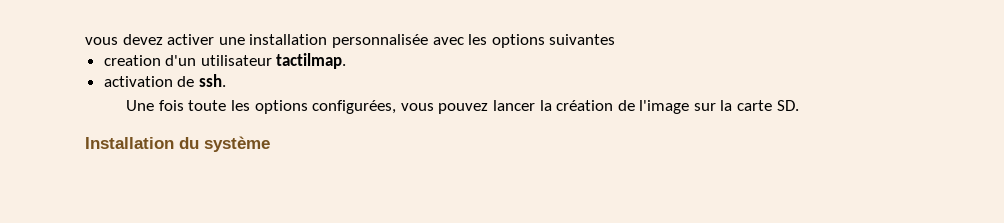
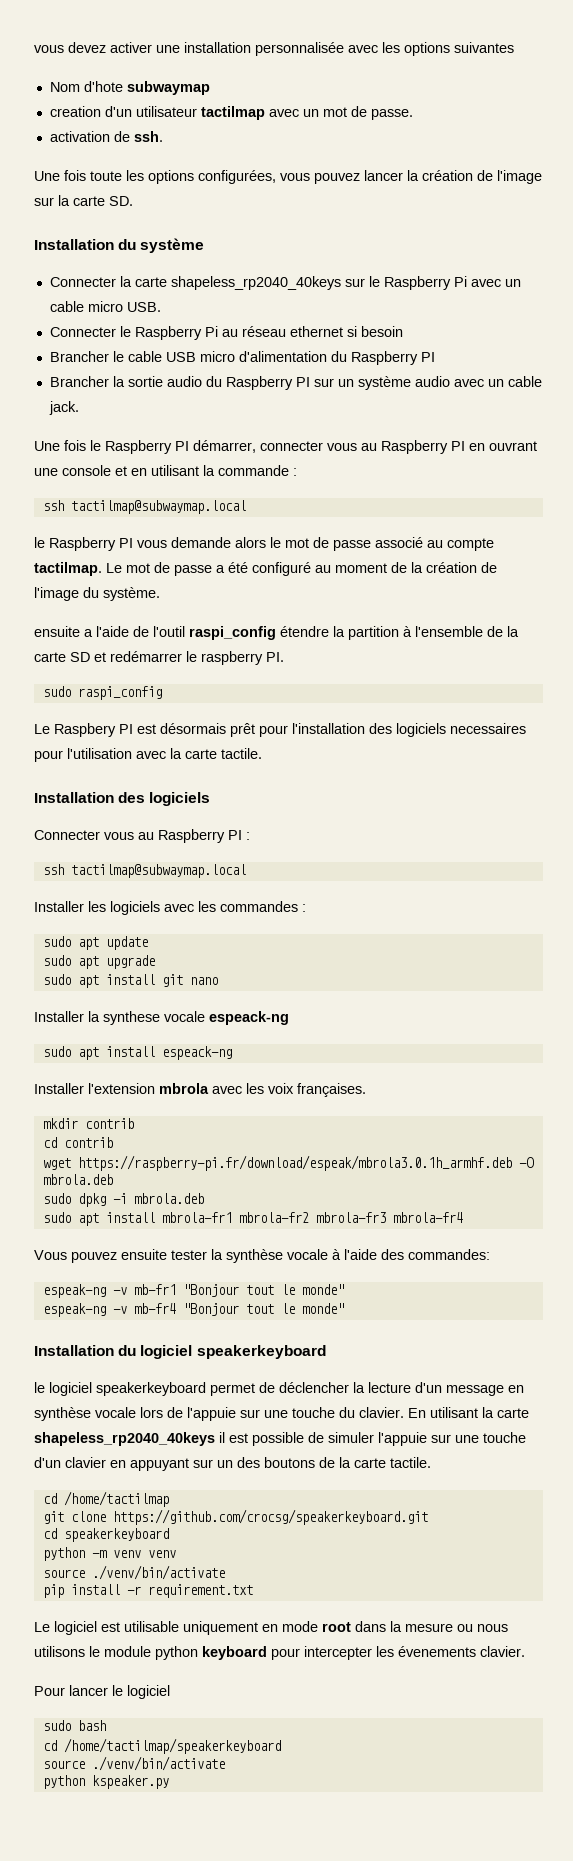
(616, 39) none -> [49,81,210,95] // Nom d'hote subwaymap
[276,53,347,69] tactilmap. -> [200,106,413,120] tactilmap avec un mot de passe.
(270, 144) none -> [49,276,521,290] [49,301,161,312] [49,326,403,340] [49,351,435,365] [49,376,542,390] [48,401,79,415] [34,440,537,454] [34,465,297,476] [42,500,246,514] [34,537,494,551] [34,562,497,576] [34,587,160,601] [34,626,519,640] [34,651,284,665] [42,686,162,700] [34,723,526,737] [34,748,262,762] [34,792,211,806] [34,829,250,843] [42,864,246,878] [34,901,306,915] [42,936,148,950] [42,955,155,969] [42,974,218,988] [34,1011,289,1025] [42,1046,232,1060] [34,1083,366,1097] [42,1118,134,1129] [42,1137,113,1148] [42,1155,534,1171] [42,1174,113,1185] [42,1193,204,1207] [42,1212,463,1226] [34,1249,490,1263] [42,1284,344,1298] [42,1303,344,1317] [34,1345,326,1359] [34,1382,524,1396] [34,1407,529,1421] [34,1432,526,1446] [34,1457,431,1471] [42,1491,169,1507] [42,1509,428,1525] [42,1528,169,1542] [42,1547,176,1561] [42,1565,225,1580] [42,1584,253,1598] [34,1621,508,1635] [34,1646,525,1660] [34,1685,170,1699] [42,1720,106,1731] [42,1738,281,1754] [42,1756,225,1771] [42,1775,169,1789] // Connecter la carte shapeless_rp2040_40keys sur le Raspberry Pi avec un cable micro USB. // Connecter le Raspberry Pi au réseau ethernet si besoin // Brancher le cable USB micro d'alimentation du Raspberry PI // Brancher la sortie audio du Raspberry PI sur un système audio avec un cable jack. // Une fois le Raspberry PI démarrer, connecter vous au Raspberry PI en ouvrant une console et en utilisant la commande : // ssh tactilmap@subwaymap.local // le Raspberry PI vous demande alors le mot de passe associé au compte tactilmap. Le mot de passe a été configuré au moment de la création de l'image du système. // ensuite a l'aide de l'outil raspi_config étendre la partition à l'ensemble de la carte SD et redémarrer le raspberry PI. // sudo raspi_config // Le Raspbery PI est désormais prêt pour l'installation des logiciels necessaires pour l'utilisation avec la carte tactile. // Installation des logiciels // Connecter vous au Raspberry PI : // ssh tactilmap@subwaymap.local // Installer les logiciels avec les commandes : // sudo apt update // sudo apt upgrade // sudo apt install git nano // Installer la synthese vocale espeack-ng // sudo apt install espeack-ng // Installer l'extension mbrola avec les voix françaises. // mkdir contrib // cd contrib // wget https://raspberry-pi.fr/download/espeak/mbrola3.0.1h_armhf.deb -O mbrola.deb // sudo dpkg -i mbrola.deb // sudo apt install mbrola-fr1 mbrola-fr2 mbrola-fr3 mbrola-fr4 // Vous pouvez ensuite tester la synthèse vocale à l'aide des commandes: // espeak-ng -v mb-fr1 "Bonjour tout le monde" // espeak-ng -v mb-fr4 "Bonjour tout le monde" // Installation du logiciel speakerkeyboard // le logiciel speakerkeyboard permet de déclencher la lecture d'un message en synthèse vocale lors de l'appuie sur une touche du clavier. En utilisant la carte shapeless_rp2040_40keys il est possible de simuler l'appuie sur une touche d'un clavier en appuyant sur un des boutons de la carte tactile. // cd /home/tactilmap // git clone https://github.com/crocsg/speakerkeyboard.git // cd speakerkeyboard // python -m venv venv // source ./venv/bin/activate // pip install -r requirement.txt // Le logiciel est utilisable uniquement en mode root dans la mesure ou nous utilisons le module python keyboard pour intercepter les évenements clavier. // Pour lancer le logiciel // sudo bash // cd /home/tactilmap/speakerkeyboard // source ./venv/bin/activate // python kspeaker.py

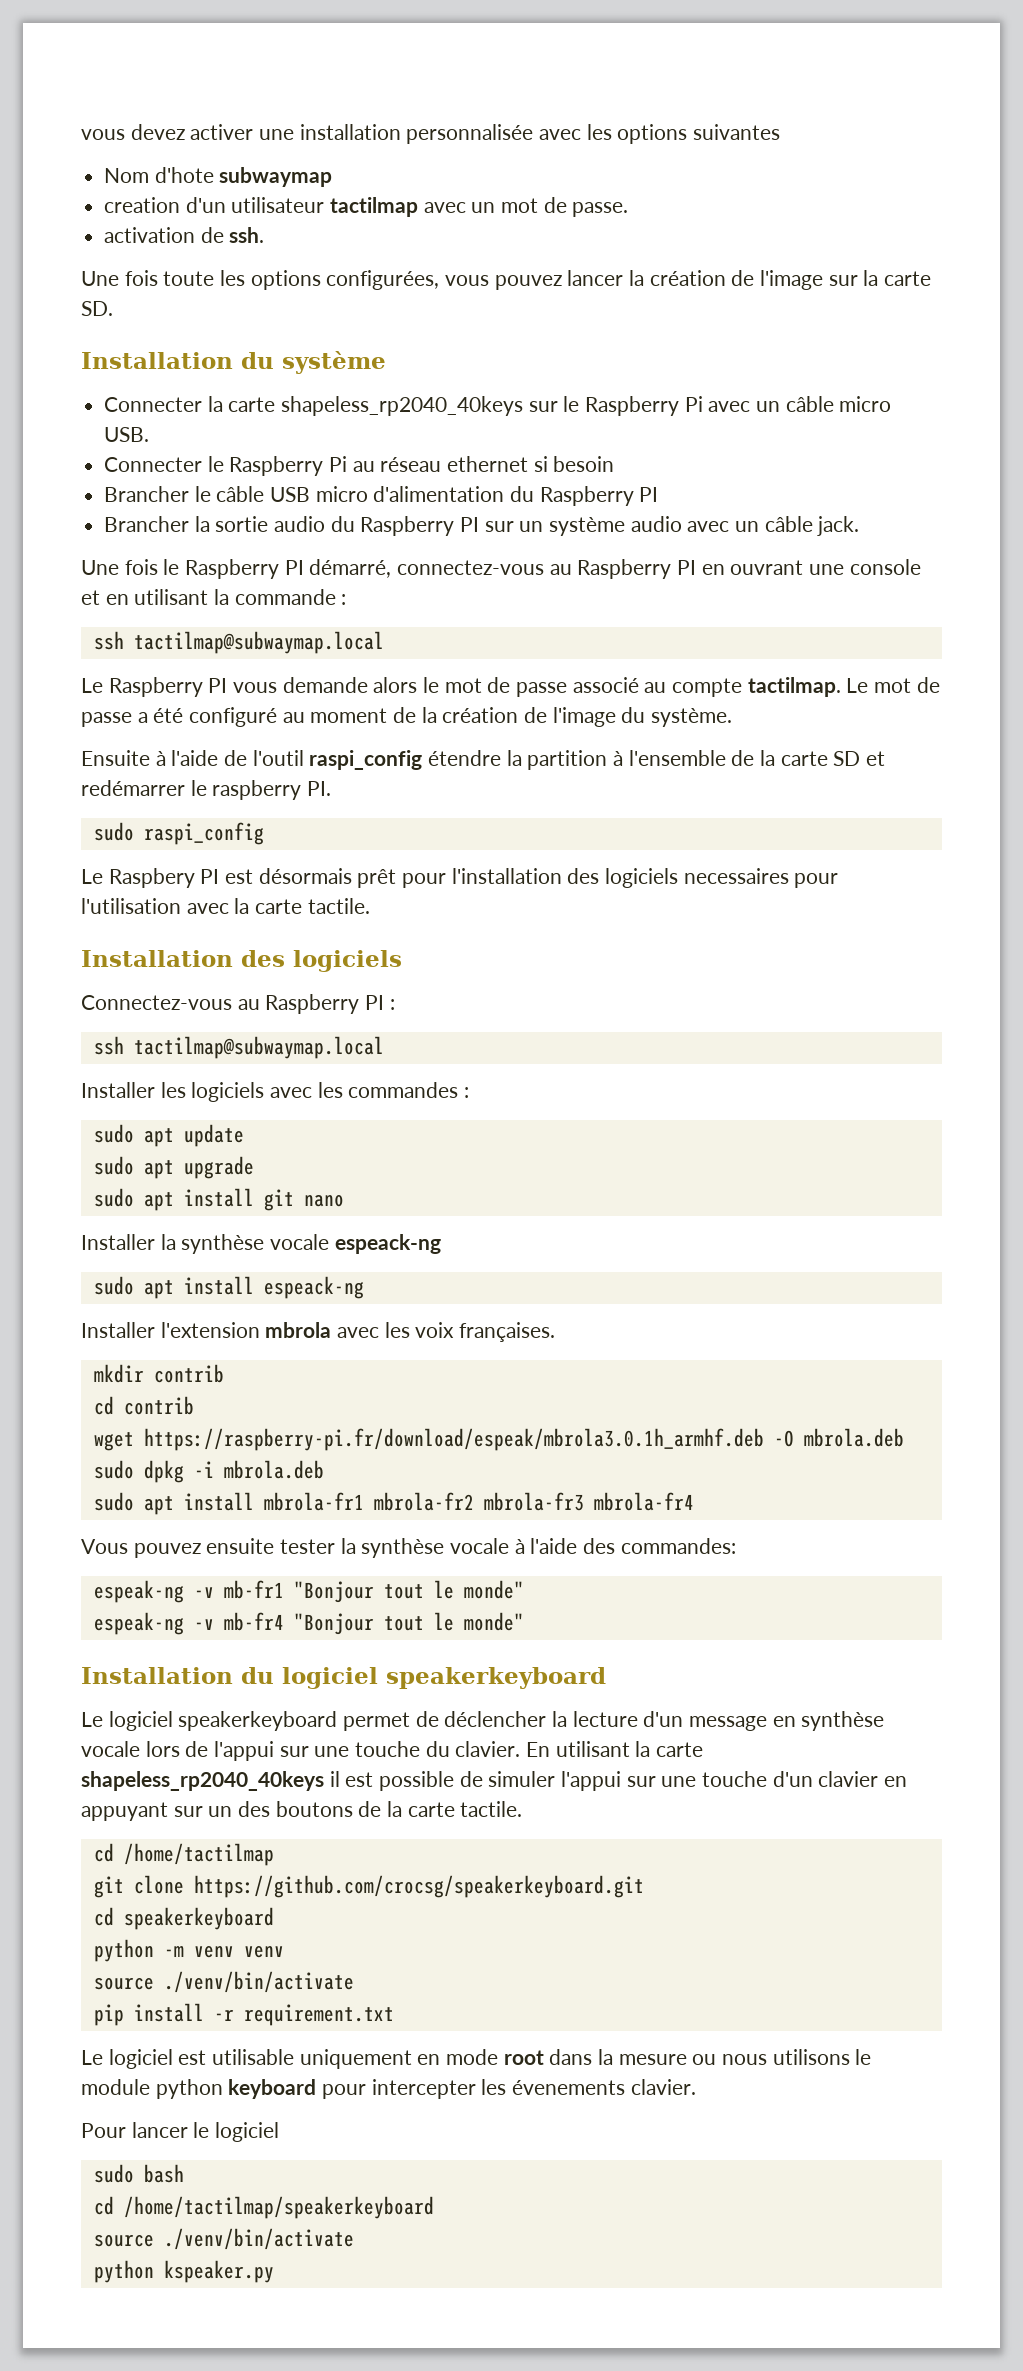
[49,301,84,312] cable -> [785,396,834,412] câble
[127,351,162,362] cable -> [216,486,265,502] câble
[507,376,542,387] cable -> [764,516,813,532] câble
[193,440,357,453] démarrer, connecter vous -> [309,559,545,578] démarré, connectez-vous
[34,537,45,548] le -> [81,678,103,693] Le
[34,626,93,637] ensuite a -> [81,750,166,766] Ensuite à
[34,830,134,840] Connecter vous -> [81,995,232,1010] Connectez-vous
[103,1011,160,1025] synthese -> [181,1234,265,1254] synthèse
[34,1382,45,1393] le -> [81,1712,103,1727] Le
[187,1407,236,1421] l'appuie -> [214,1741,275,1761] l'appui
[378,1432,427,1446] l'appuie -> [561,1771,622,1791] l'appui

